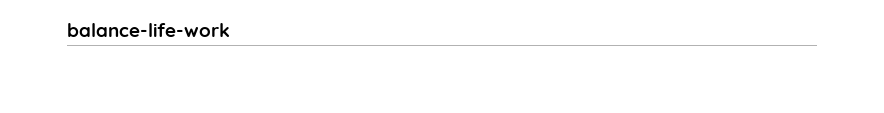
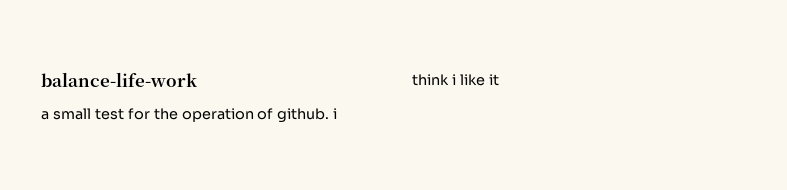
(230, 30) none -> [41,108,338,123] [412,74,499,86] // a small test for the operation of github. i think i like it

